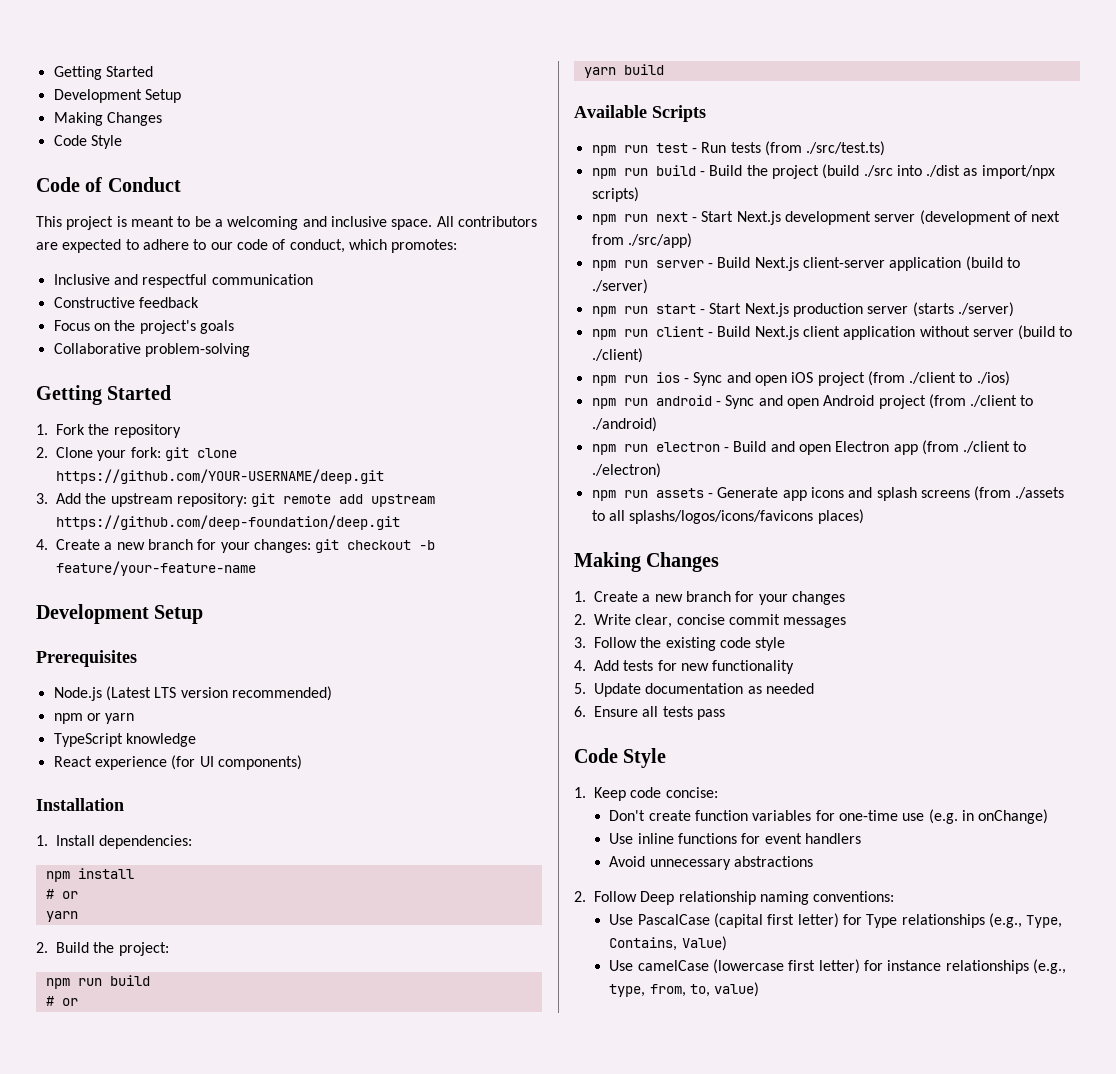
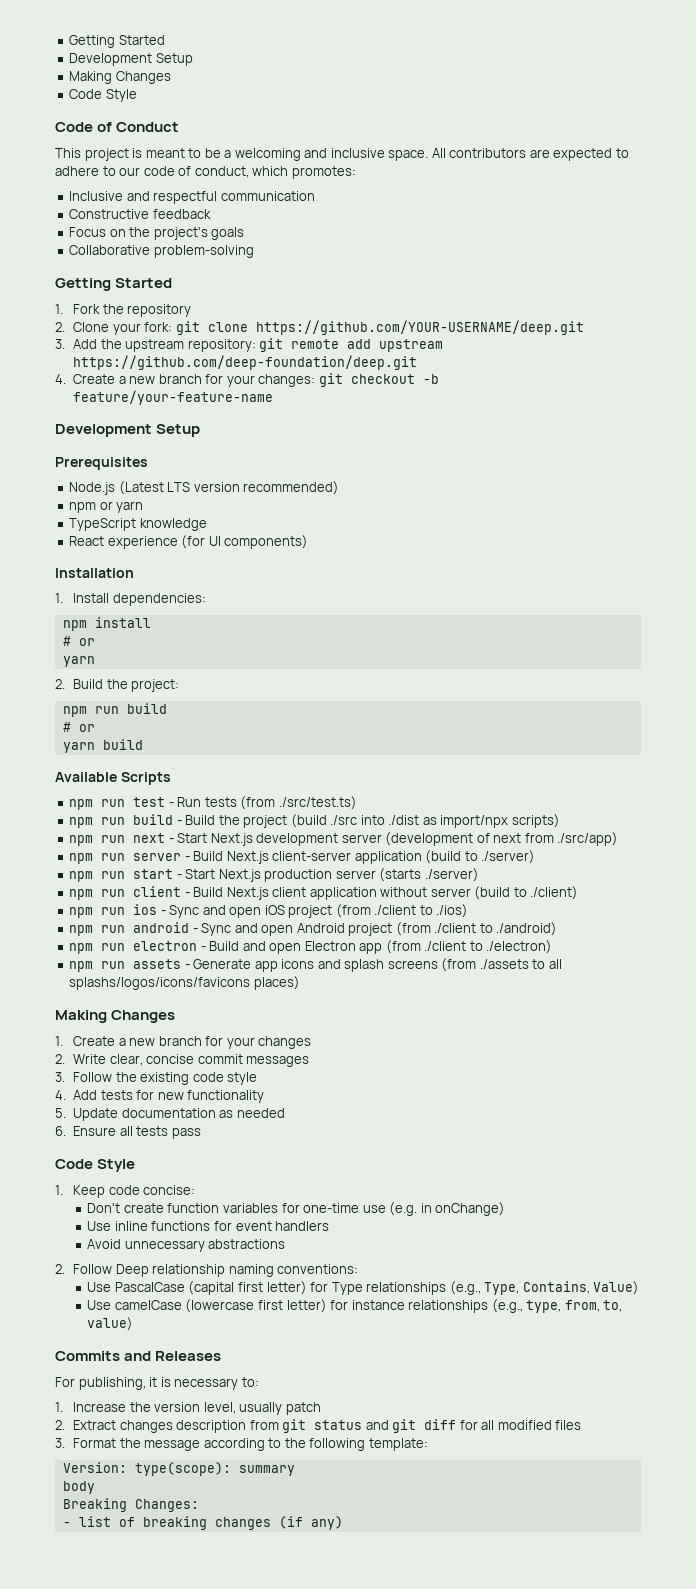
(760, 989) none -> [55,1351,222,1361] [55,1377,259,1390] [55,1402,321,1415] [55,1419,582,1433] [55,1438,428,1451] [62,1462,295,1476] [62,1481,95,1494] [62,1498,199,1512] [62,1516,343,1530] // Commits and Releases // For publishing, it is necessary to: // 1. Increase the version level, usually patch // 2. Extract changes description from git status and git diff for all modified files // 3. Format the message according to the following template: // Version: type(scope): summary // body // Breaking Changes: // - list of breaking changes (if any)

